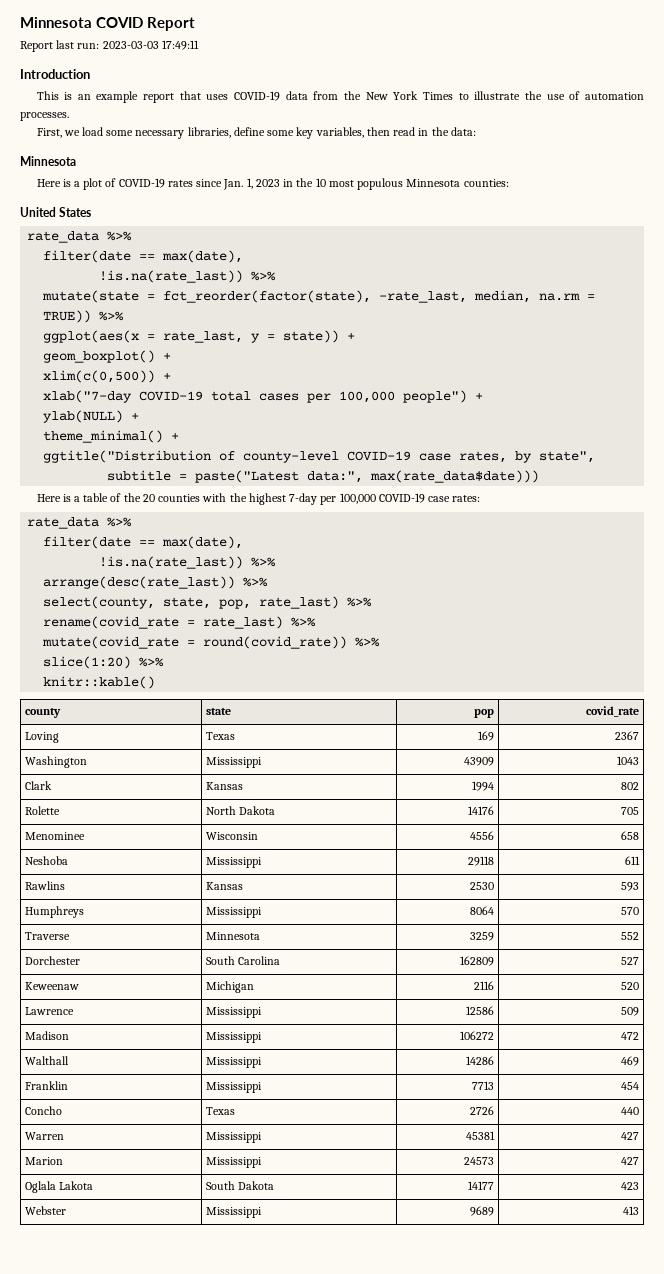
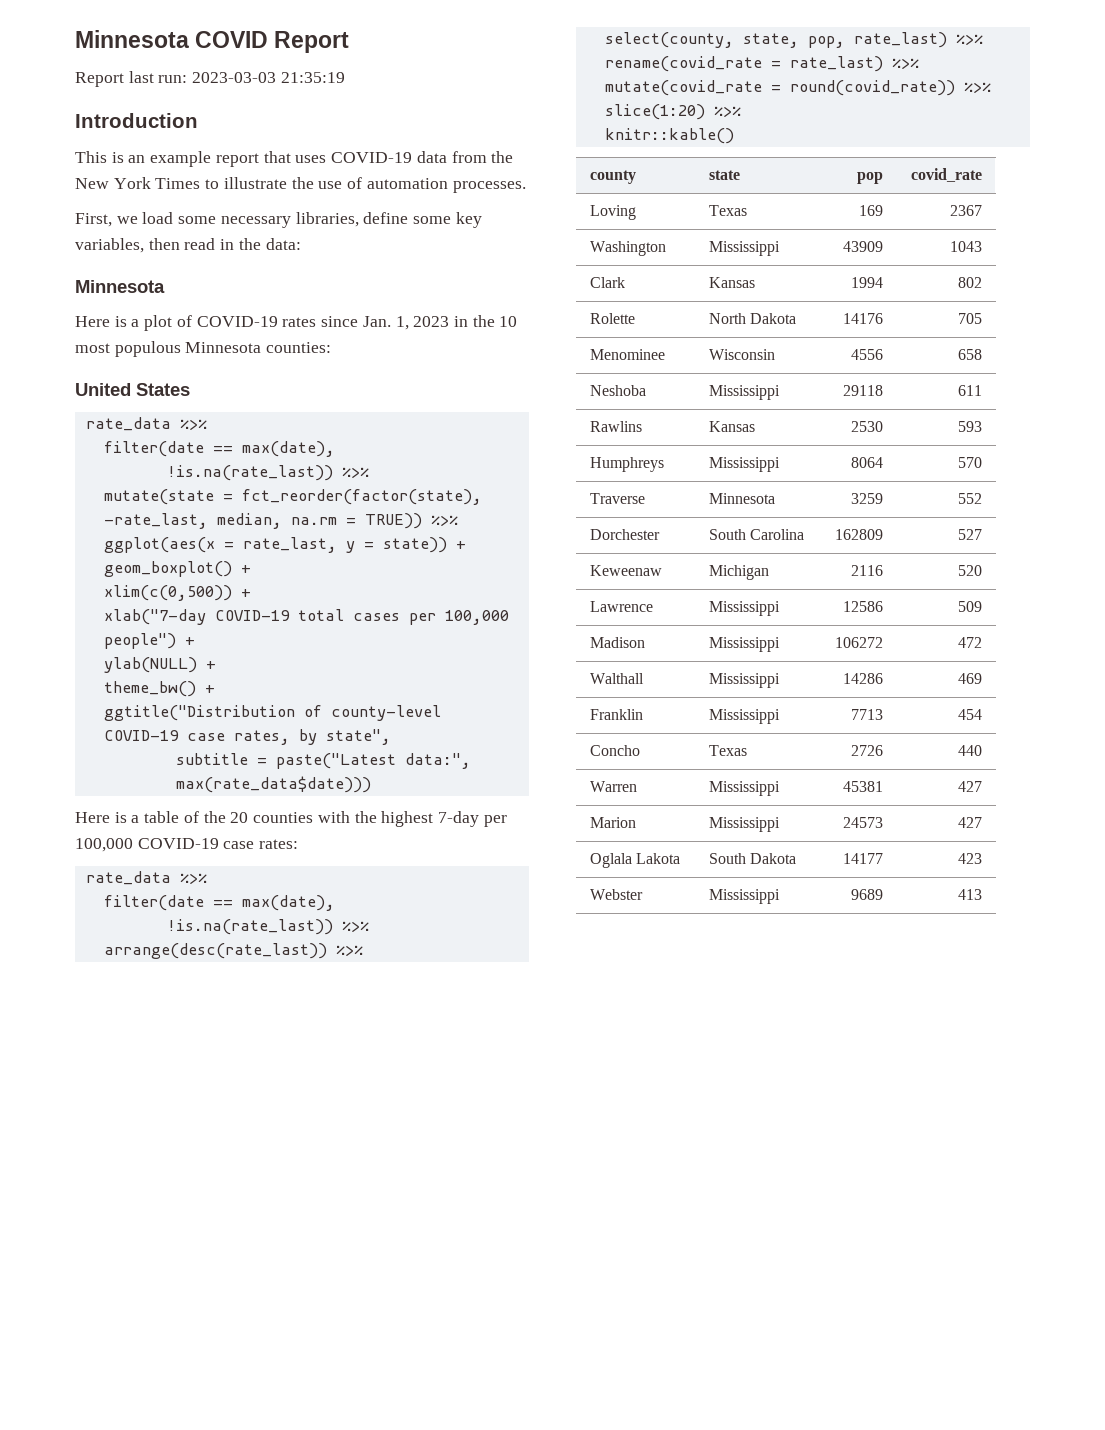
[161,40,199,50] 17:49:11 -> [280,72,345,83] 21:35:19
[43,430,164,443] theme_minimal() -> [103,681,196,697] theme_bw()

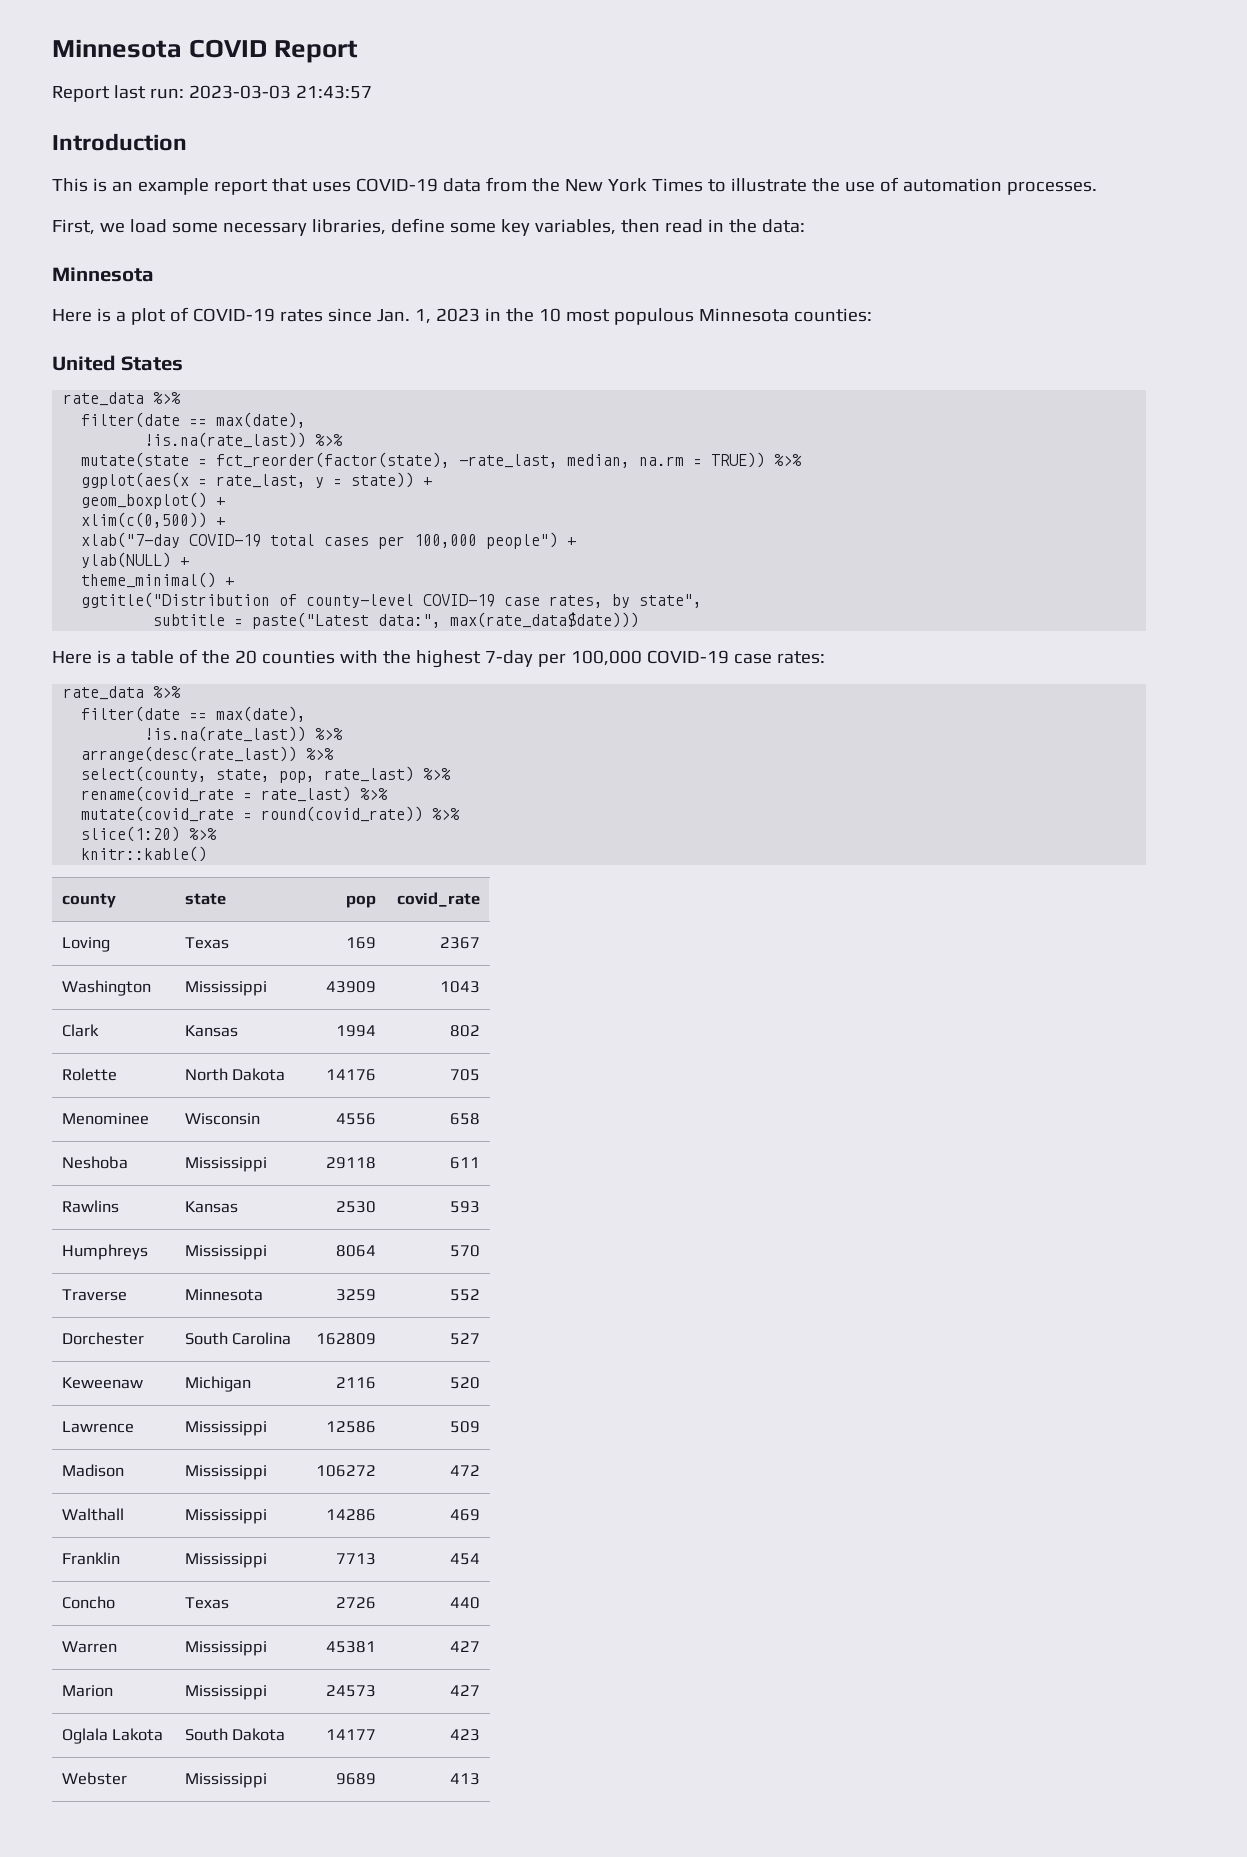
[280,72,345,83] 21:35:19 -> [295,85,372,99] 21:43:57
[103,681,196,697] theme_bw() -> [81,572,217,588] theme_minimal()

